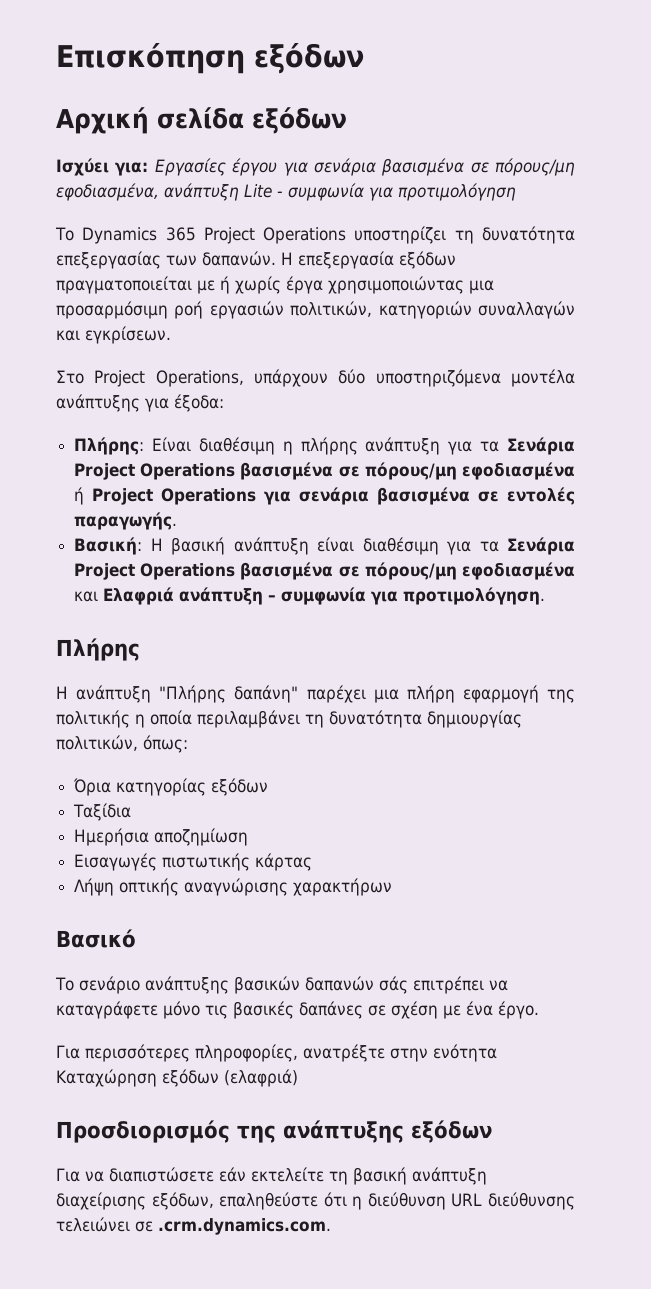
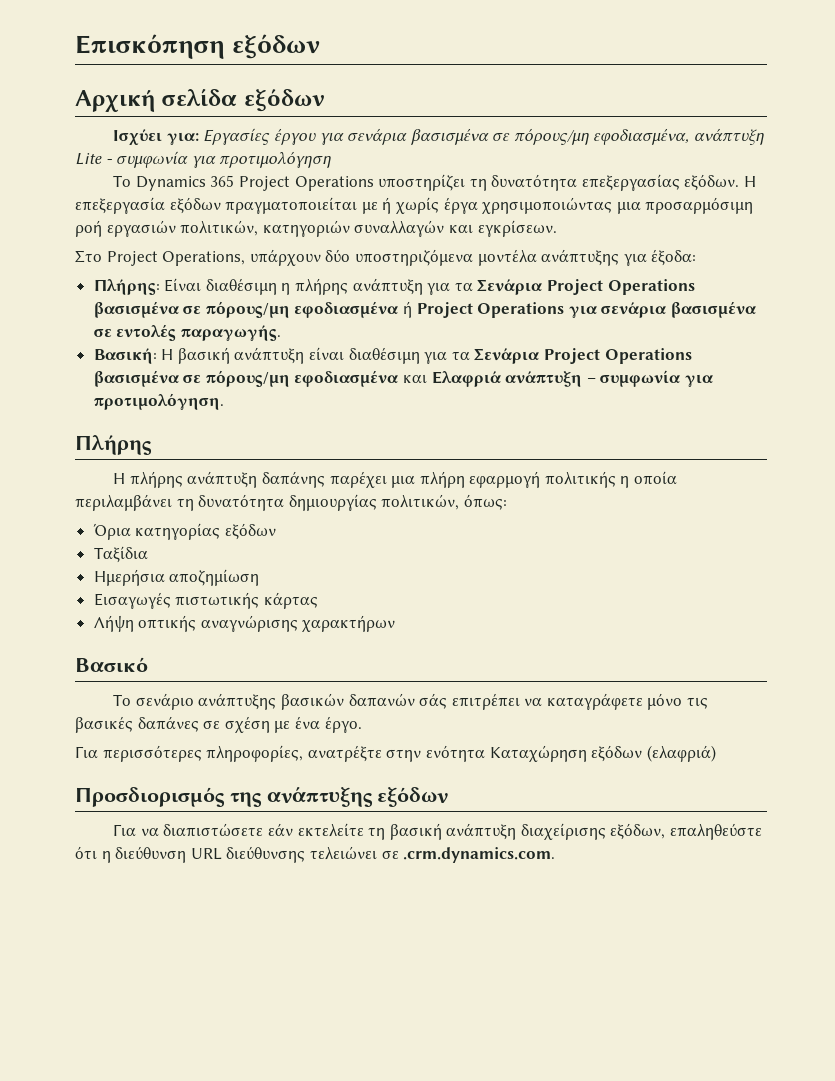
[166,251,276,266] των δαπανών. -> [684,174,740,191] εξόδων.
[76,685,299,703] ανάπτυξη "Πλήρης δαπάνη" -> [129,471,325,488] πλήρης ανάπτυξη δαπάνης
[547,689,575,703] της -> (541, 479) none

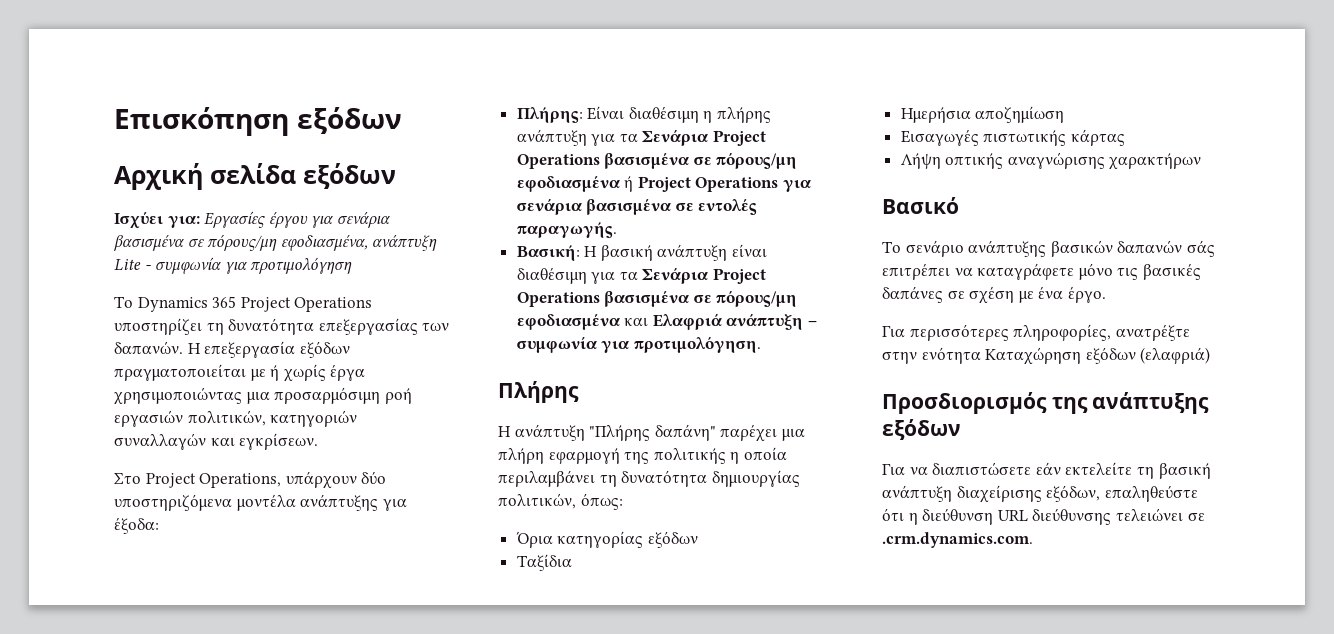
[684,174,740,191] εξόδων. -> [422,323,450,331] [114,341,183,354] των δαπανών.
[129,471,325,488] πλήρης ανάπτυξη δαπάνης -> [514,424,716,441] ανάπτυξη "Πλήρης δαπάνη"
(541, 479) none -> [624,452,650,464] της

